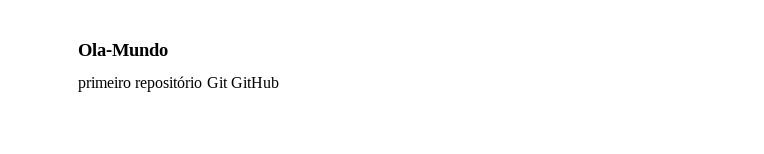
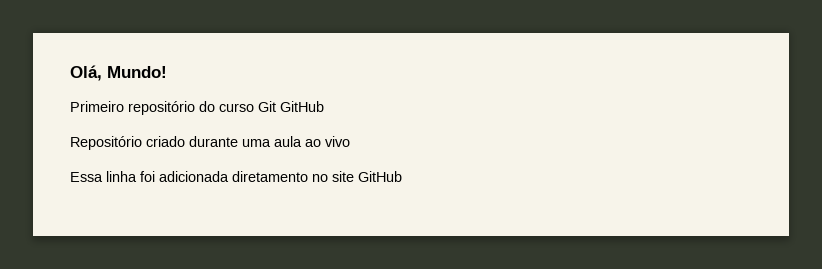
[78,43,168,56] [78,76,228,92] Ola-Mundo // primeiro repositório Git -> [70,65,167,81] [70,101,324,115] [70,136,350,150] [70,171,354,182] Olá, Mundo! // Primeiro repositório do curso Git GitHub // Repositório criado durante uma aula ao vivo // Essa linha foi adicionada diretamento no site

